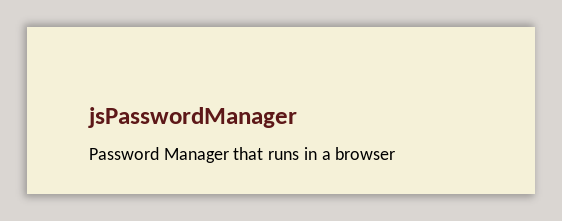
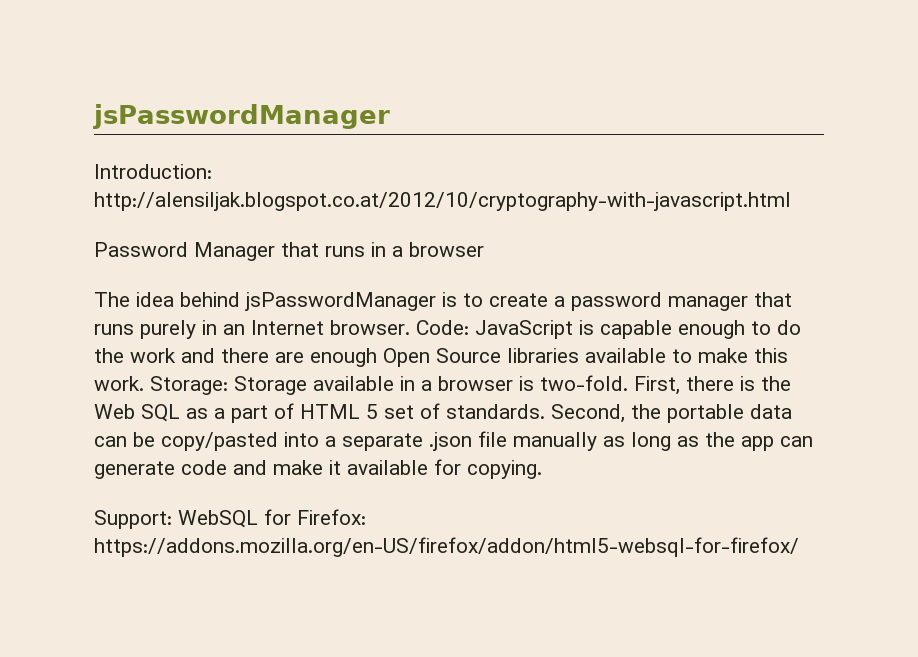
[88,107,297,128] jsPasswordManager -> [93,104,390,129] [94,164,212,179] [94,192,791,211] jsPasswordManager // Introduction: http://alensiljak.blogspot.co.at/2012/10/cryptography-with-javascript.html
(396, 153) none -> [94,292,792,311] [94,320,801,339] [94,348,788,367] [94,375,791,395] [94,403,792,423] [94,431,813,451] [94,459,542,479] [94,509,366,529] [94,537,799,557] // The idea behind jsPasswordManager is to create a password manager that runs purely in an Internet browser. Code: JavaScript is capable enough to do the work and there are enough Open Source libraries available to make this work. Storage: Storage available in a browser is two-fold. First, there is the Web SQL as a part of HTML 5 set of standards. Second, the portable data can be copy/pasted into a separate .json file manually as long as the app can generate code and make it available for copying. // Support: WebSQL for Firefox: https://addons.mozilla.org/en-US/firefox/addon/html5-websql-for-firefox/

